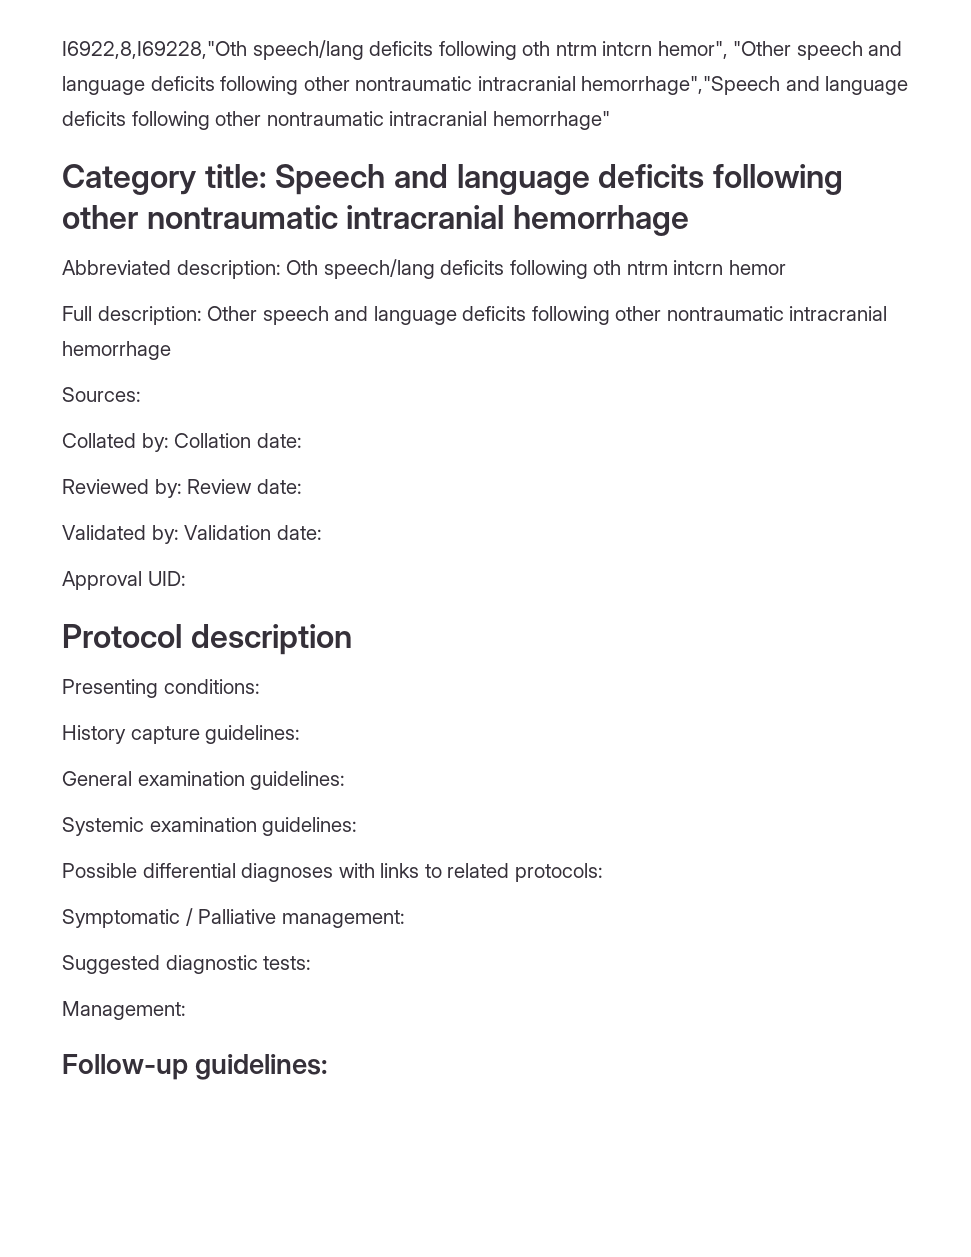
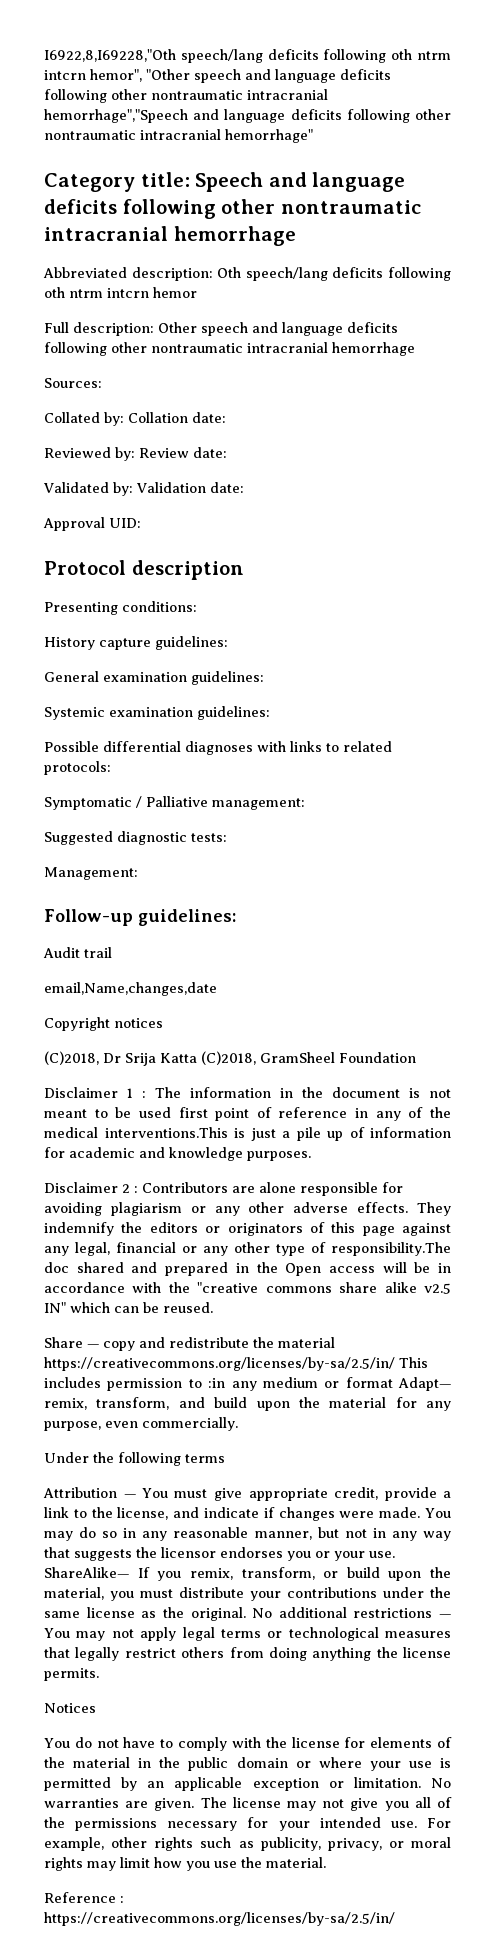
(329, 1067) none -> [43,947,112,958] [44,982,217,996] [44,1017,163,1031] [44,1051,416,1066] [44,1087,451,1098] [44,1107,451,1121] [44,1127,451,1141] [44,1147,311,1161] [44,1182,403,1196] [44,1202,451,1216] [44,1222,451,1236] [44,1242,451,1256] [44,1262,451,1276] [44,1282,451,1294] [44,1302,213,1313] [44,1337,335,1351] [44,1357,428,1371] [44,1377,451,1391] [44,1397,451,1411] [44,1417,238,1431] [44,1452,225,1466] [43,1487,451,1501] [44,1507,452,1521] [44,1527,451,1541] [44,1547,395,1561] [44,1567,451,1581] [44,1587,451,1601] [44,1607,451,1621] [44,1627,451,1641] [44,1647,451,1661] [44,1668,99,1681] [44,1703,96,1713] [44,1737,452,1751] [44,1757,452,1771] [44,1777,452,1791] [44,1797,452,1811] [44,1817,452,1831] [44,1837,451,1851] [44,1857,326,1871] [44,1892,124,1903] [44,1912,395,1926] // Audit trail // email,Name,changes,date // Copyright notices // (C)2018, Dr Srija Katta (C)2018, GramSheel Foundation // Disclaimer 1 : The information in the document is not meant to be used first point of reference in any of the medical interventions.This is just a pile up of information for academic and knowledge purposes. // Disclaimer 2 : Contributors are alone responsible for avoiding plagiarism or any other adverse effects. They indemnify the editors or originators of this page against any legal, financial or any other type of responsibility.The doc shared and prepared in the Open access will be in accordance with the "creative commons share alike v2.5 IN" which can be reused. // Share — copy and redistribute the material https://creativecommons.org/licenses/by-sa/2.5/in/ This includes permission to :in any medium or format Adapt— remix, transform, and build upon the material for any purpose, even commercially. // Under the following terms // Attribution — You must give appropriate credit, provide a link to the license, and indicate if changes were made. You may do so in any reasonable manner, but not in any way that suggests the licensor endorses you or your use. ShareAlike— If you remix, transform, or build upon the material, you must distribute your contributions under the same license as the original. No additional restrictions — You may not apply legal terms or technological measures that legally restrict others from doing anything the license permits. // Notices // You do not have to comply with the license for elements of the material in the public domain or where your use is permitted by an applicable exception or limitation. No warranties are given. The license may not give you all of the permissions necessary for your intended use. For example, other rights such as publicity, privacy, or moral rights may limit how you use the material. // Reference : https://creativecommons.org/licenses/by-sa/2.5/in/

